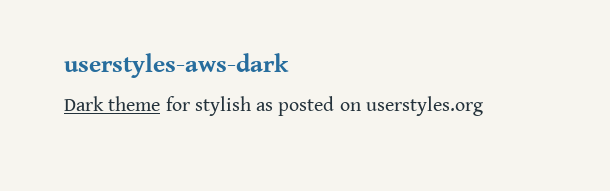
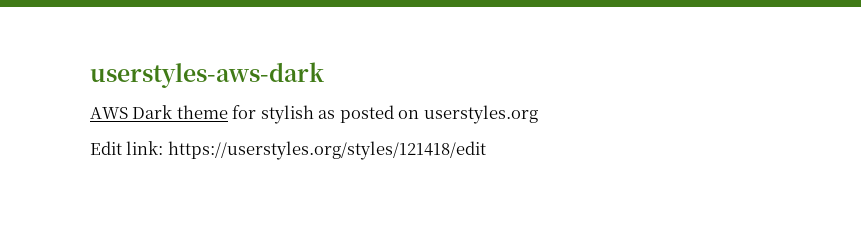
(289, 65) none -> [90,107,128,119] AWS
(483, 106) none -> [90,141,486,160] // Edit link: https://userstyles.org/styles/121418/edit

